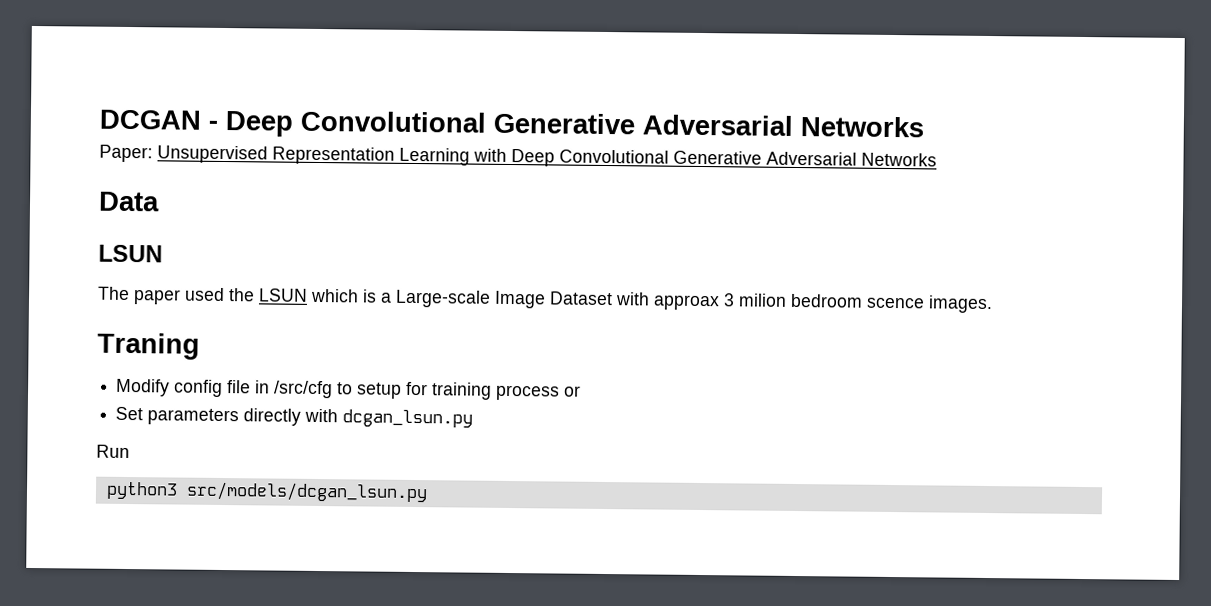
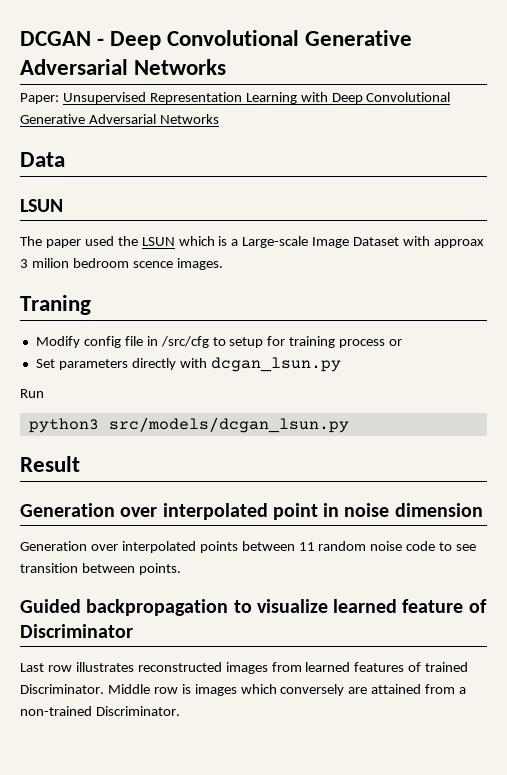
(428, 492) none -> [20,456,80,472] [20,503,483,520] [20,541,477,553] [20,563,181,575] [20,599,487,616] [20,624,133,638] [20,662,469,674] [20,684,467,696] [20,706,180,716] // Result // Generation over interpolated point in noise dimension // Generation over interpolated points between 11 random noise code to see transition between points. // Guided backpropagation to visualize learned feature of Discriminator // Last row illustrates reconstructed images from learned features of trained Discriminator. Middle row is images which conversely are attained from a non-trained Discriminator.

